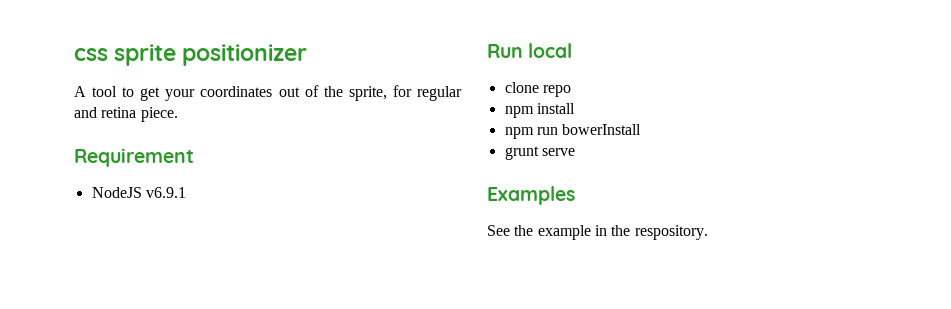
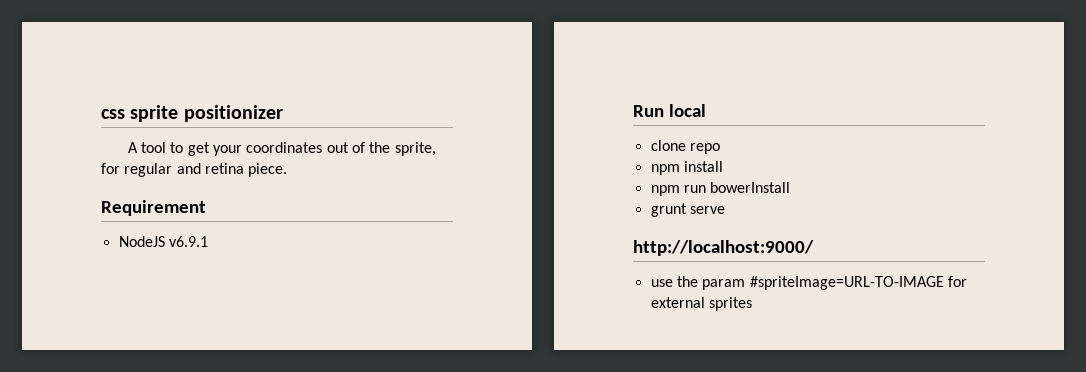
[487,186,575,205] [487,225,708,240] Examples // See the example in the respository. -> [633,240,814,256] [650,276,967,290] [650,297,752,311] http://localhost:9000/ // use the param #spriteImage=URL-TO-IMAGE for external sprites

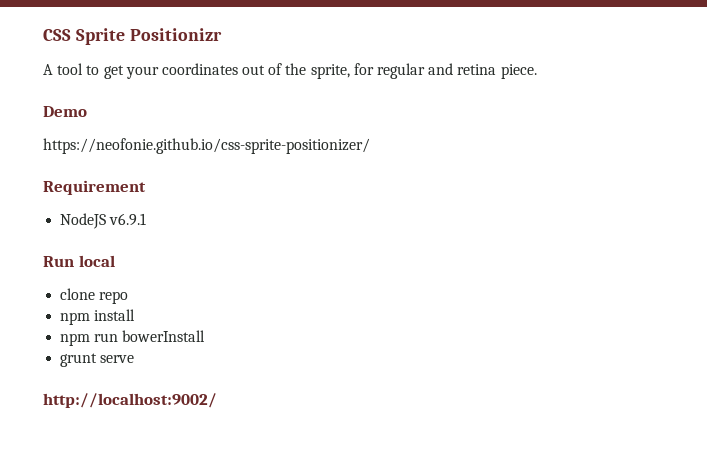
[101,105,283,122] css sprite positionizer -> [43,28,222,45] CSS Sprite Positionizr
(288, 170) none -> [43,106,87,117] [43,138,370,154] // Demo // https://neofonie.github.io/css-sprite-positionizer/
[633,240,814,256] [650,276,967,290] [650,297,752,311] http://localhost:9000/ // use the param #spriteImage=URL-TO-IMAGE for external sprites -> [43,393,217,408] http://localhost:9002/

